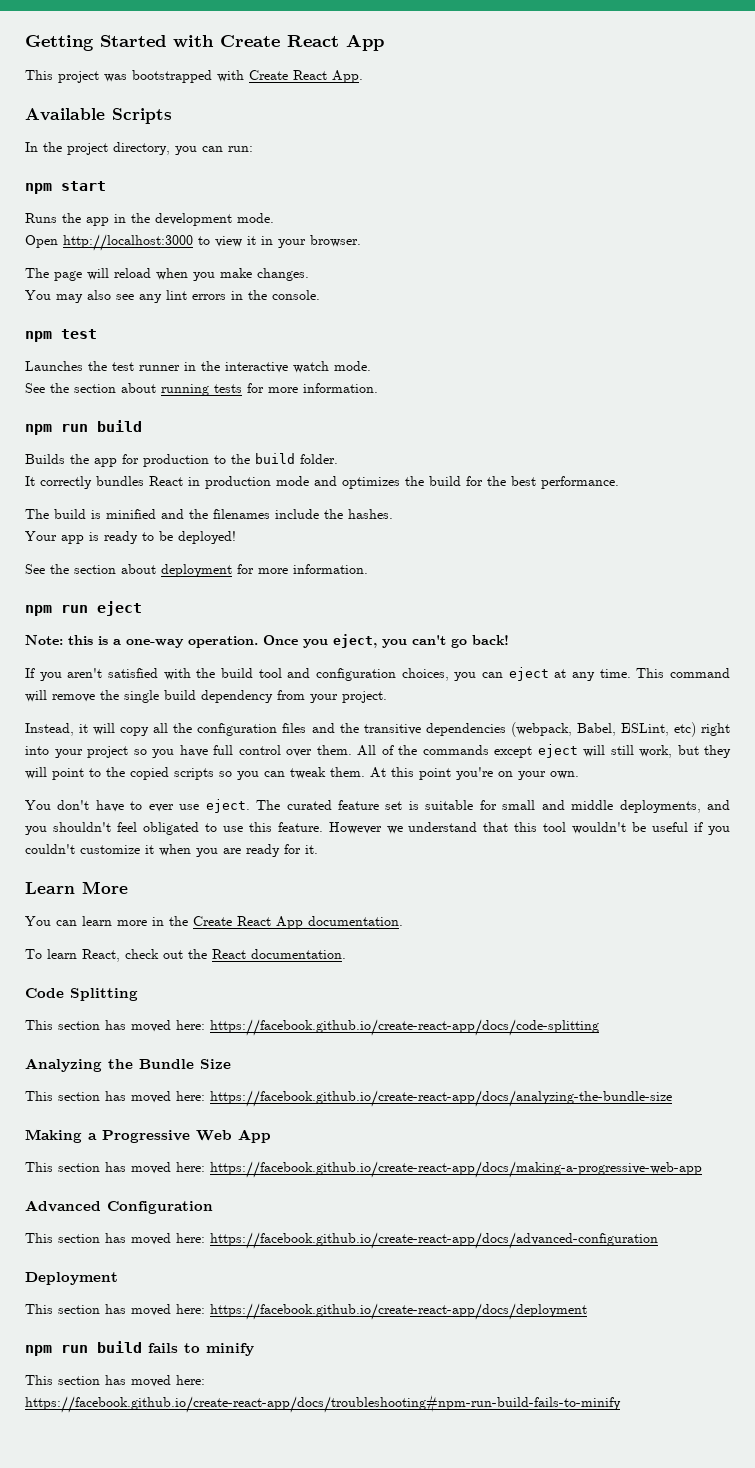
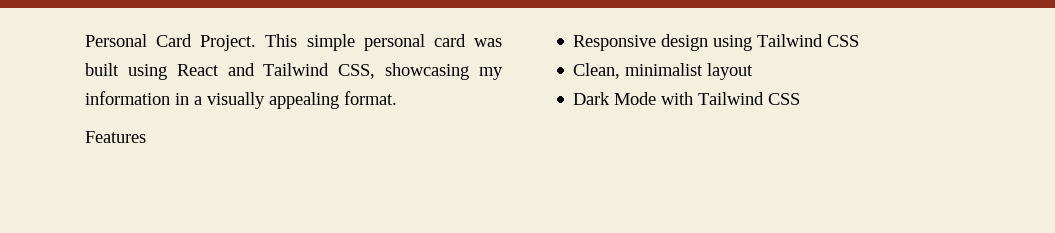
[25,34,384,51] [25,70,363,83] [25,108,172,124] [25,142,253,155] [25,181,106,194] [25,213,274,226] [25,234,361,251] [25,268,309,281] [25,290,320,303] [25,329,97,342] [25,361,371,373] [25,383,378,396] [25,420,142,435] [25,453,338,467] [25,476,619,489] [25,509,393,519] [25,531,236,544] [25,564,368,577] [25,601,142,616] [25,634,509,648] [25,667,730,681] [25,690,387,703] [25,722,730,737] [25,744,731,758] [25,767,579,780] [25,799,731,813] [25,822,731,835] [25,844,318,857] [25,881,128,894] [25,916,403,929] [25,949,346,962] [25,988,138,1001] [25,1019,599,1036] [25,1058,231,1072] [25,1090,672,1107] [25,1129,271,1143] [25,1161,702,1178] [25,1200,213,1214] [25,1232,658,1249] [25,1272,118,1285] [25,1303,587,1320] [25,1341,254,1356] [25,1375,205,1387] [25,1395,621,1413] Getting Started with Create React App // This project was bootstrapped with Create React App. // Available Scripts // In the project directory, you can run: // npm start // Runs the app in the development mode. // Open http://localhost:3000 to view it in your browser. // The page will reload when you make changes. // You may also see any lint errors in the console. // npm test // Launches the test runner in the interactive watch mode. // See the section about running tests for more information. // npm run build // Builds the app for production to the build folder. // It correctly bundles React in production mode and optimizes the build for the best performance. // The build is minified and the filenames include the hashes. // Your app is ready to be deployed! // See the section about deployment for more information. // npm run eject // Note: this is a one-way operation. Once you eject, you can't go back! // If you aren't satisfied with the build tool and configuration choices, you can eject at any time. This command will remove the single build dependency from your project. // Instead, it will copy all the configuration files and the transitive dependencies (webpack, Babel, ESLint, etc) right into your project so you have full control over them. All of the commands except eject will still work, but they will point to the copied scripts so you can tweak them. At this point you're on your own. // You don't have to ever use eject. The curated feature set is suitable for small and middle deployments, and you shouldn't feel obligated to use this feature. However we understand that this tool wouldn't be useful if you couldn't customize it when you are ready for it. // Learn More // You can learn more in the Create React App documentation. // To learn React, check out the React documentation. // Code Splitting // This section has moved here: https://facebook.github.io/create-react-app/docs/code-splitting // Analyzing the Bundle Size // This section has moved here: https://facebook.github.io/create-react-app/docs/analyzing-the-bundle-size // Making a Progressive Web App // This section has moved here: https://facebook.github.io/create-react-app/docs/making-a-progressive-web-app // Advanced Configuration // This section has moved here: https://facebook.github.io/create-react-app/docs/advanced-configuration // Deployment // This section has moved here: https://facebook.github.io/create-react-app/docs/deployment // npm run build fails to minify // This section has moved here: https://facebook.github.io/create-react-app/docs/troubleshooting#npm-run-build-fails-to-minify -> [85,34,503,51] [85,63,503,80] [85,91,397,109] [85,131,146,143] [573,34,860,51] [573,63,754,80] [573,92,801,105] Personal Card Project. This simple personal card was built using React and Tailwind CSS, showcasing my information in a visually appealing format. // Features // Responsive design using Tailwind CSS // Clean, minimalist layout // Dark Mode with Tailwind CSS

